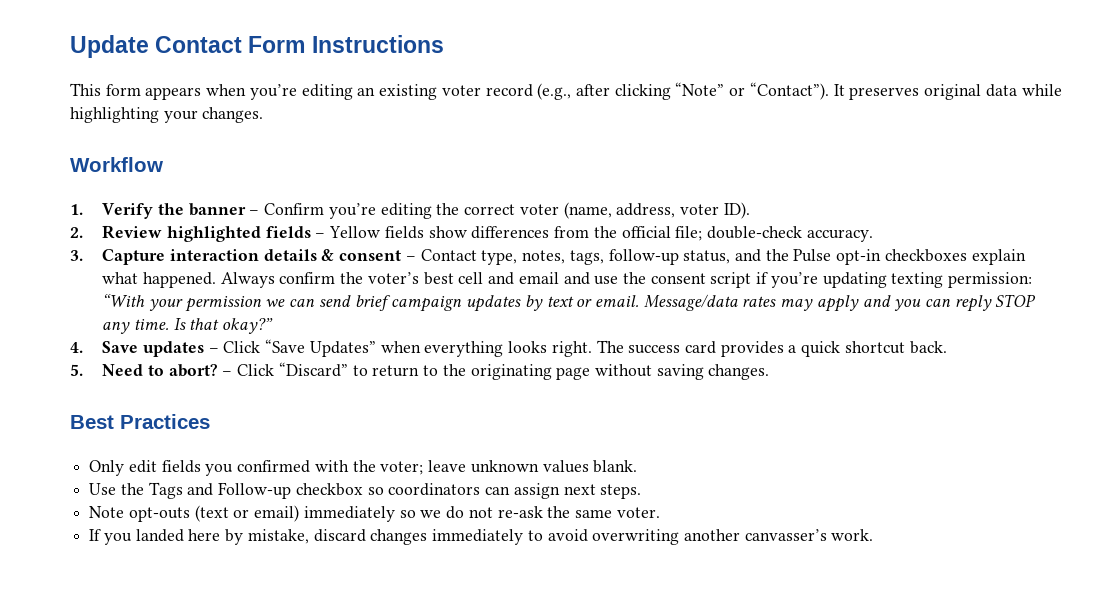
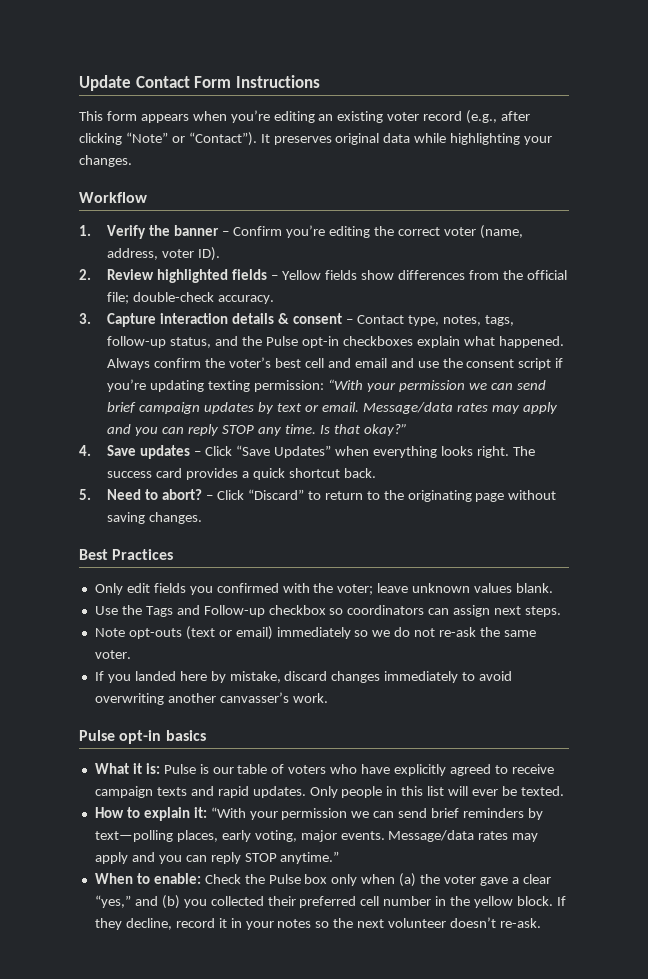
(874, 535) none -> [79,730,206,744] [94,763,554,776] [94,786,564,798] [94,807,543,821] [94,830,539,842] [94,851,340,864] [94,873,551,887] [94,895,566,909] [94,917,541,930] // Pulse opt-in basics // What it is: Pulse is our table of voters who have explicitly agreed to receive campaign texts and rapid updates. Only people in this list will ever be texted. // How to explain it: “With your permission we can send brief reminders by text—polling places, early voting, major events. Message/data rates may apply and you can reply STOP anytime.” // When to enable: Check the Pulse box only when (a) the voter gave a clear “yes,” and (b) you collected their preferred cell number in the yellow block. If they decline, record it in your notes so the next volunteer doesn’t re-ask.

